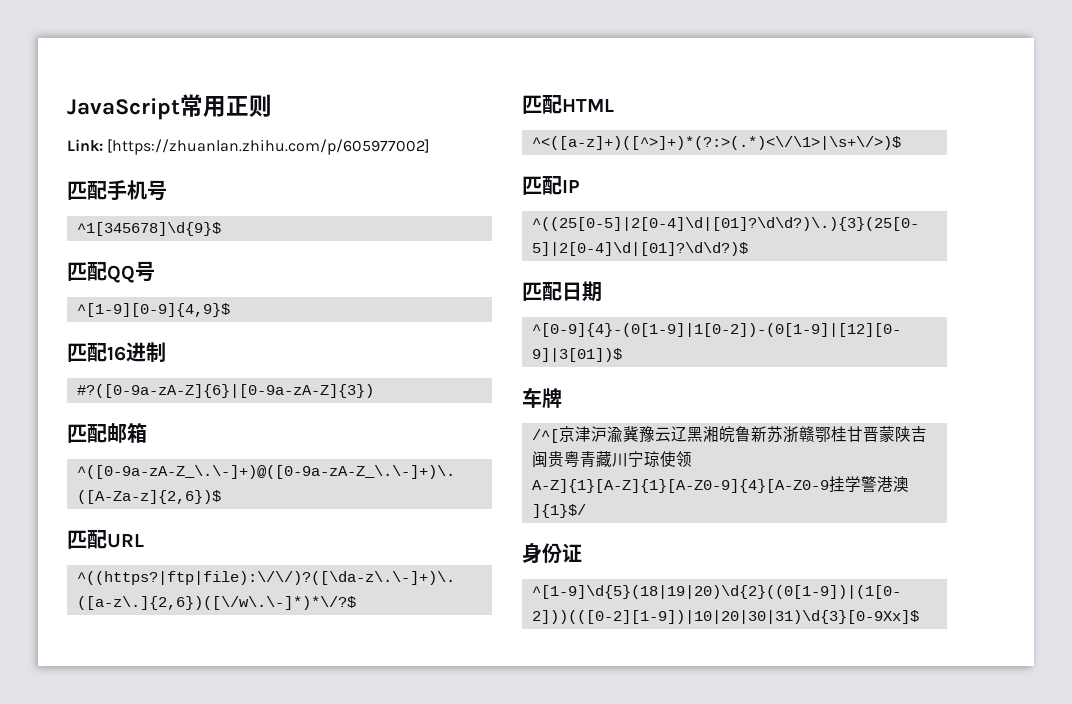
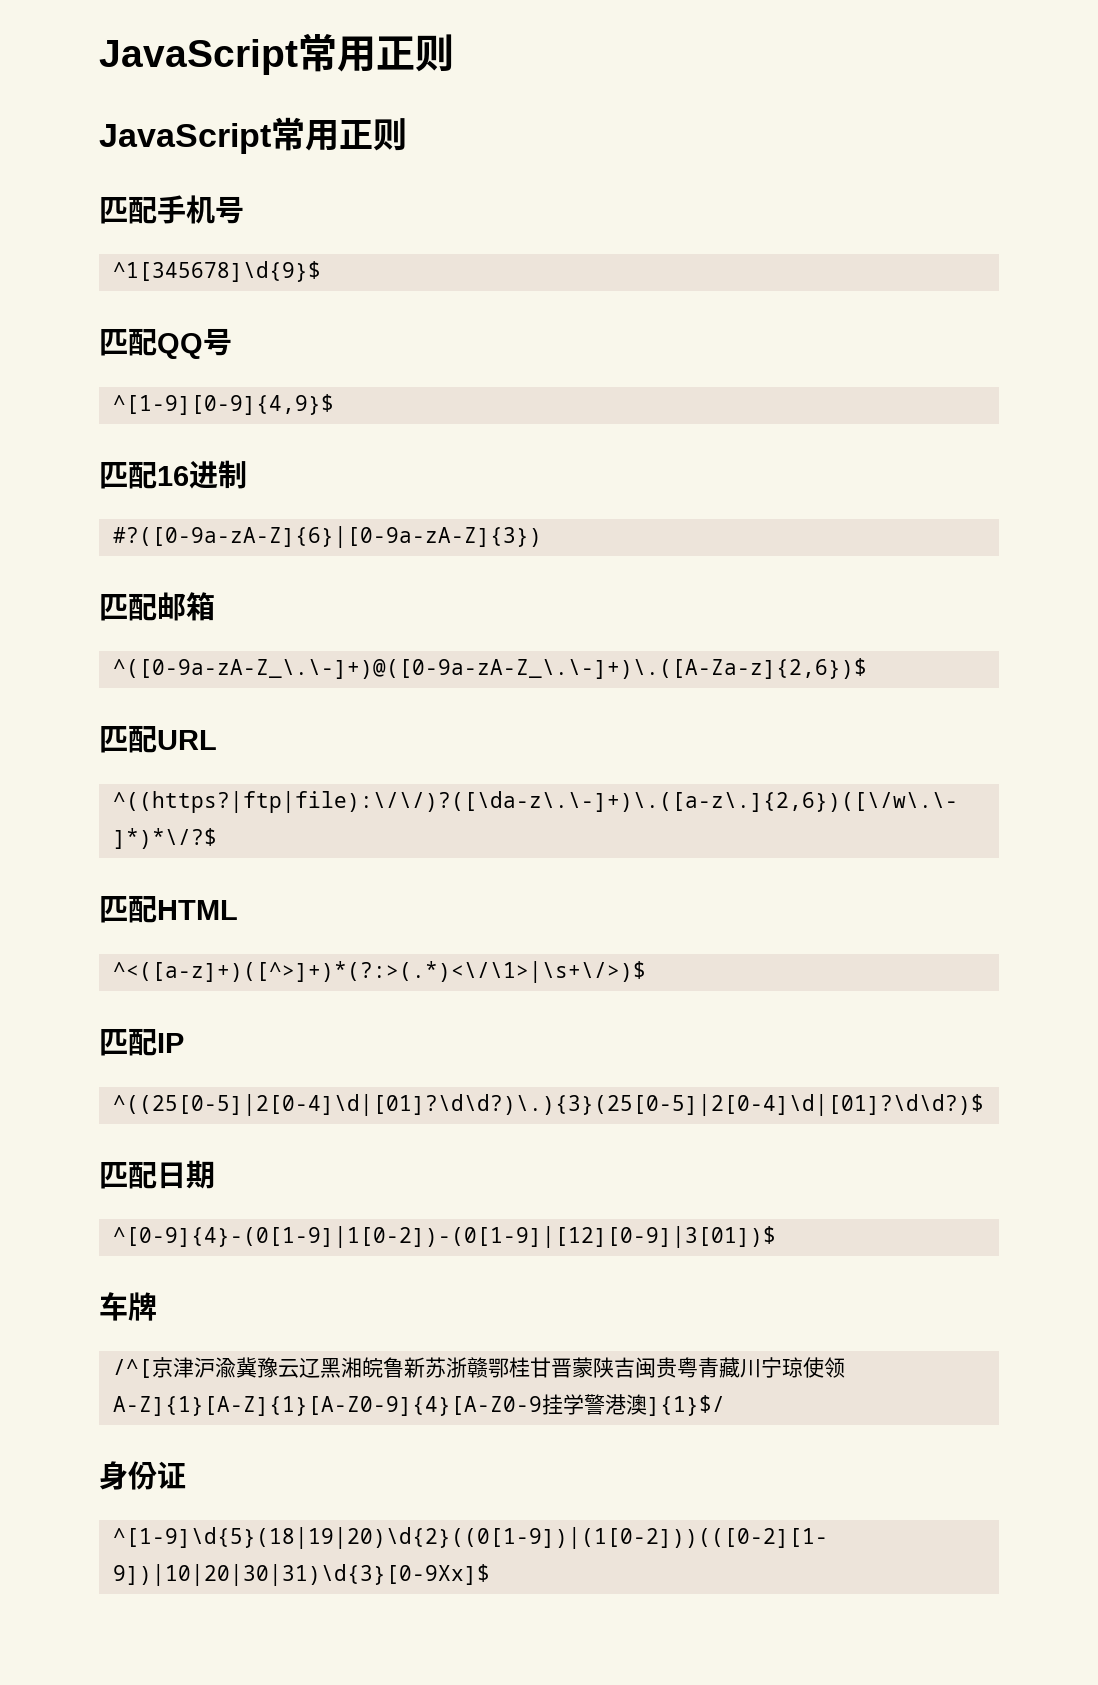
[67,94,272,120] [67,139,431,155] JavaScript常用正则 // Link: [https://zhuanlan.zhihu.com/p/605977002] -> [99,33,454,75] [99,117,407,154] JavaScript常用正则 // JavaScript常用正则

